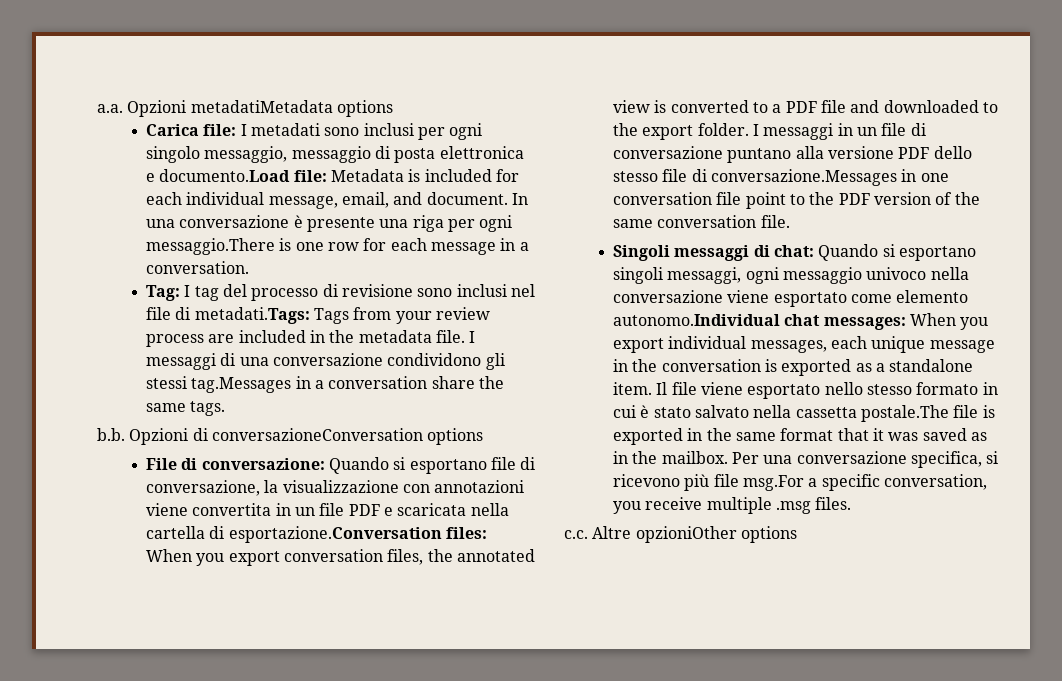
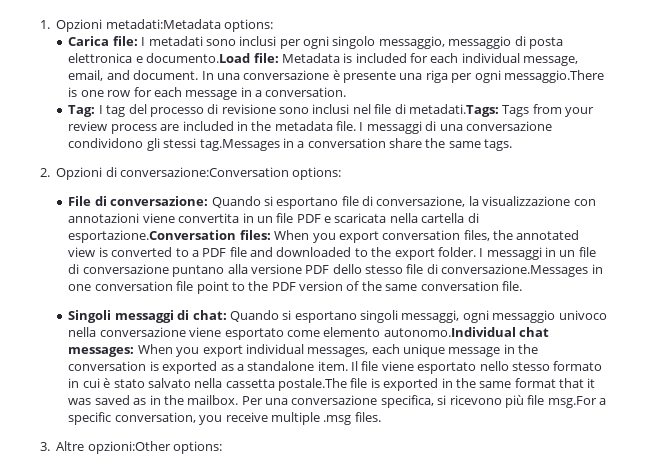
[97,100,393,117] a.a. Opzioni metadatiMetadata options -> [40,19,273,32] 1. Opzioni metadati:Metadata options:
[97,428,125,441] b.b. -> [40,168,50,177] 2.
[211,428,484,445] conversazioneConversation options -> [120,167,342,180] conversazione:Conversation options:
[564,526,797,543] c.c. Altre opzioniOther options -> [40,441,222,454] 3. Altre opzioni:Other options:

